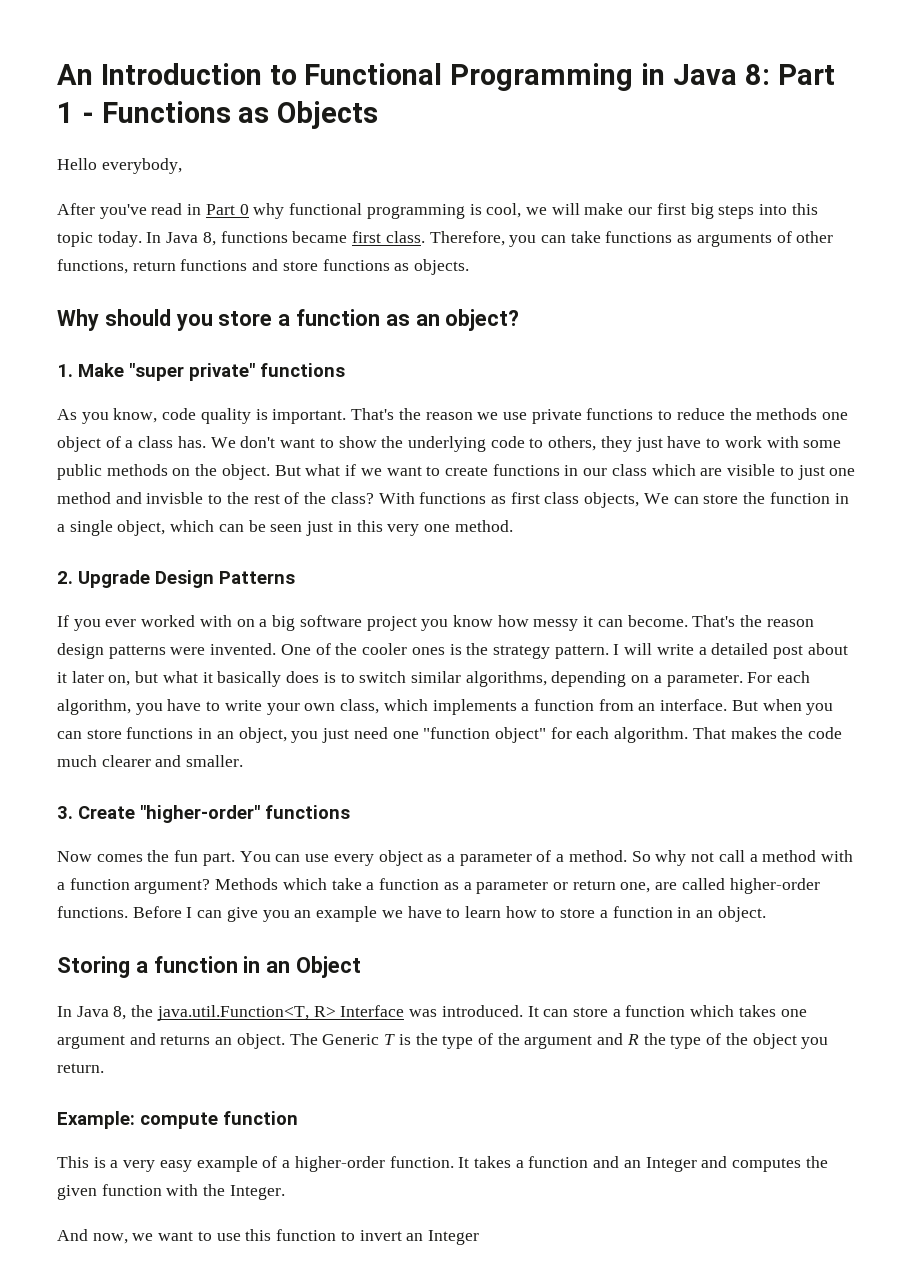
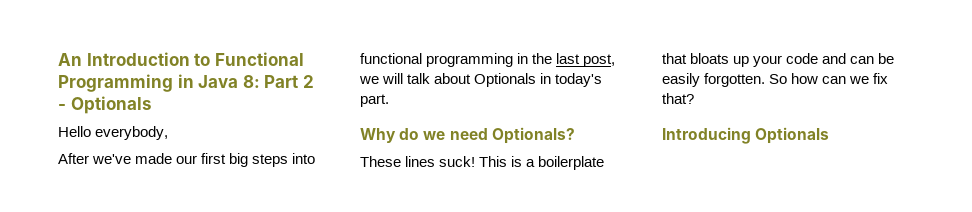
[57,101,379,129] [57,158,182,174] [57,203,624,219] 1 - Functions as Objects // Hello everybody, // After you've read in Part 0 why functional programming is cool, we will make -> [302,75,314,88] [58,96,152,114] [58,126,169,140] [58,153,173,164] 2 - Optionals // Hello everybody, // After we've made
[791,203,818,215] [57,231,834,247] [57,259,470,275] [57,309,520,331] [57,363,345,381] [57,408,849,424] [57,436,842,452] [57,464,856,480] [57,492,849,508] [57,520,513,536] [57,570,295,588] [57,615,814,631] [57,643,848,659] [57,671,811,687] [57,699,834,715] [57,727,843,743] [57,755,244,767] [57,805,350,823] [57,850,853,866] [57,878,820,894] [57,906,766,922] [57,956,362,978] [57,1005,807,1021] [57,1033,829,1049] [57,1063,104,1073] [57,1111,298,1129] [57,1156,828,1172] [57,1184,285,1200] [57,1229,479,1245] this topic today. In Java 8, functions became first class. Therefore, you can take functions as arguments of other functions, return functions and store functions as objects. // Why should you store a function as an object? // 1. Make "super private" functions // As you know, code quality is important. That's the reason we use private functions to reduce the methods one object of a class has. We don't want to show the underlying code to others, they just have to work with some public methods on the object. But what if we want to create functions in our class which are visible to just one method and invisble to the rest of the class? With functions as first class objects, We can store the function in a single object, which can be seen just in this very one method. // 2. Upgrade Design Patterns // If you ever worked with on a big software project you know how messy it can become. That's the reason design patterns were invented. One of the cooler ones is the strategy pattern. I will write a detailed post about it later on, but what it basically does is to switch similar algorithms, depending on a parameter. For each algorithm, you have to write your own class, which implements a function from an interface. But when you can store functions in an object, you just need one "function object" for each algorithm. That makes the code much clearer and smaller. // 3. Create "higher-order" functions // Now comes the fun part. You can use every object as a parameter of a method. So why not call a method with a function argument? Methods which take a function as a parameter or return one, are called higher-order functions. Before I can give you an example we have to learn how to store a function in an object. // Storing a function in an Object // In Java 8, the java.util.Function<T, R> Interface was introduced. It can store a function which takes one argument and returns an object. The Generic T is the type of the argument and R the type of the object you return. // Example: compute function // This is a very easy example of a higher-order function. It takes a function and an Integer and computes the given function with the Integer. // And now, we want to use this function to invert an Integer -> [360,53,616,67] [359,73,603,87] [360,94,389,107] [360,127,575,144] [360,156,605,170] [662,53,895,67] [662,73,889,87] [662,93,694,104] [662,127,830,144] functional programming in the last post, we will talk about Optionals in today's part. // Why do we need Optionals? // These lines suck! This is a boilerplate that bloats up your code and can be easily forgotten. So how can we fix that? // Introducing Optionals

